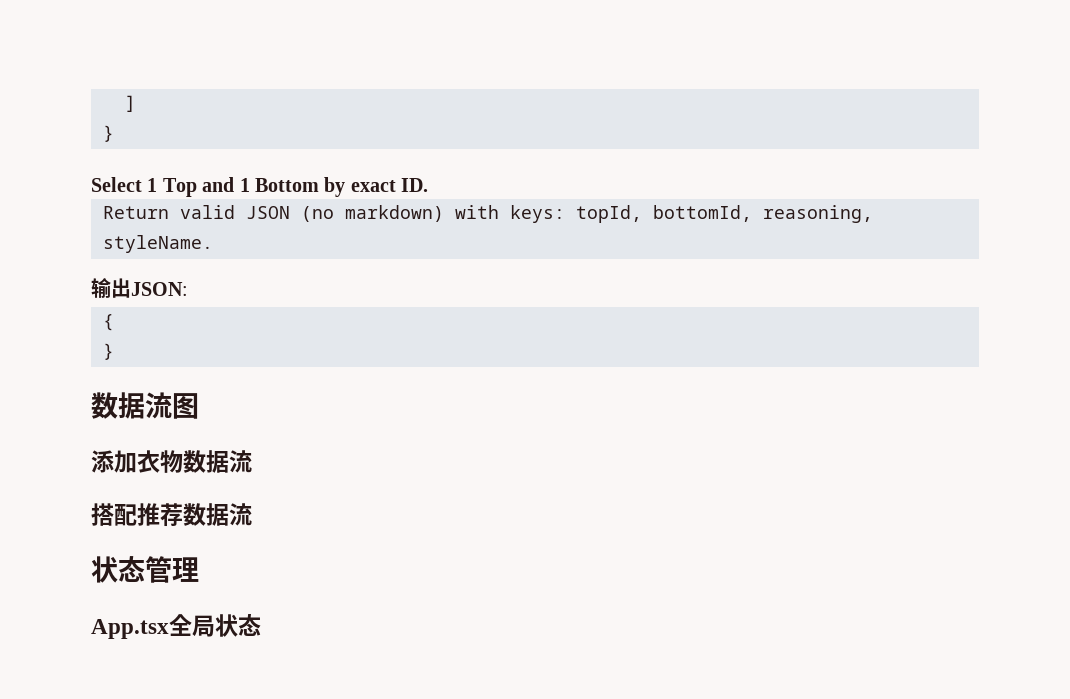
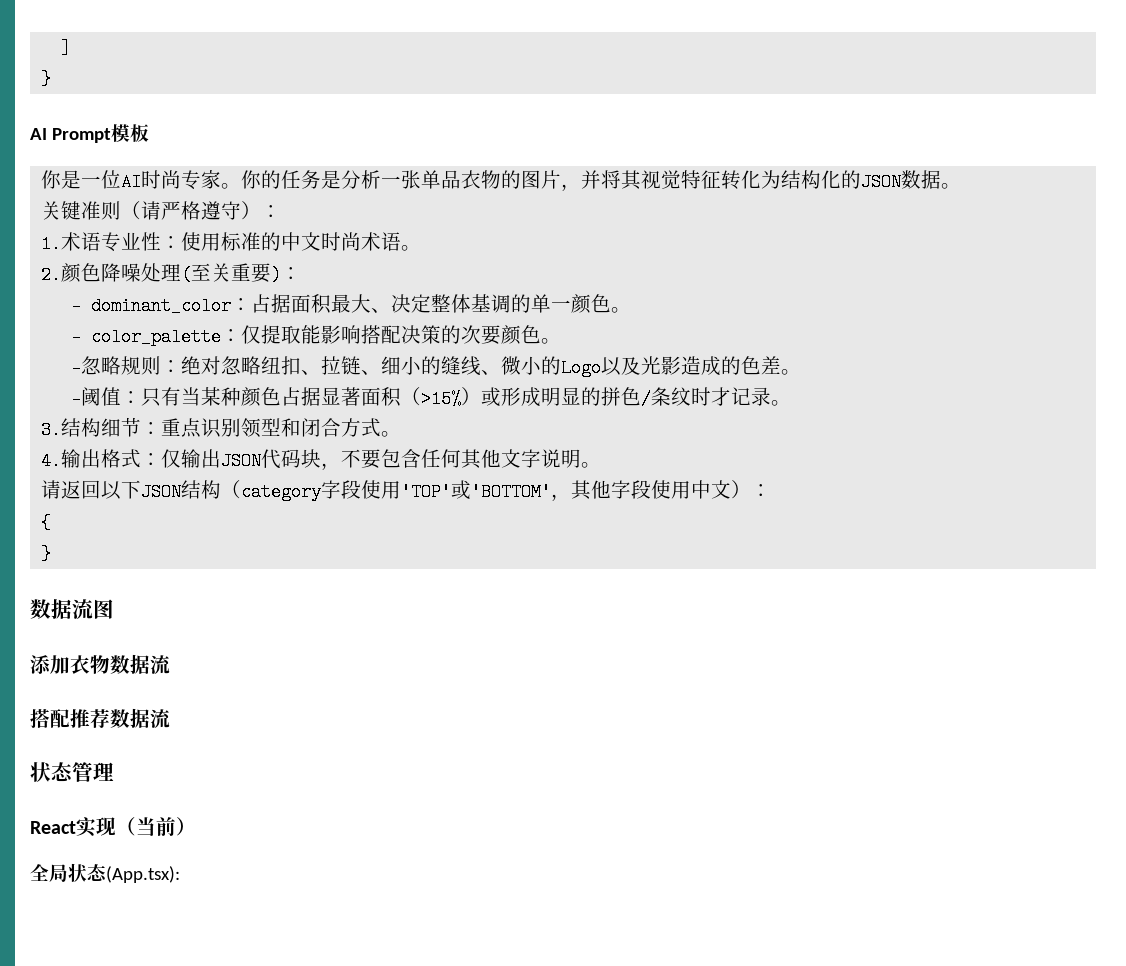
[91,177,429,197] [103,205,873,223] [103,235,213,253] [91,278,188,298] Select 1 Top and 1 Bottom by exact ID. // Return valid JSON (no markdown) with keys: topId, bottomId, reasoning, styleName. // 输出JSON: -> [30,124,149,143] [41,170,962,191] [41,201,282,220] [41,232,422,253] [41,263,302,284] [71,294,632,315] [71,325,562,346] [71,356,802,377] [71,387,792,408] [41,417,402,439] [41,449,602,470] [41,480,772,501] AI Prompt模板 // 你是一位AI时尚专家。你的任务是分析一张单品衣物的图片，并将其视觉特征转化为结构化的JSON数据。 // 关键准则（请严格遵守）： // 1.术语专业性：使用标准的中文时尚术语。 // 2.颜色降噪处理(至关重要)： // - dominant_color：占据面积最大、决定整体基调的单一颜色。 // - color_palette：仅提取能影响搭配决策的次要颜色。 // -忽略规则：绝对忽略纽扣、拉链、细小的缝线、微小的Logo以及光影造成的色差。 // -阈值：只有当某种颜色占据显著面积（>15%）或形成明显的拼色/条纹时才记录。 // 3.结构细节：重点识别领型和闭合方式。 // 4.输出格式：仅输出JSON代码块，不要包含任何其他文字说明。 // 请返回以下JSON结构（category字段使用'TOP'或'BOTTOM'，其他字段使用中文）：
[91,619,169,639] App.tsx -> [30,817,196,837] React实现（当前） //
(261, 625) none -> [106,866,180,883] (App.tsx):

